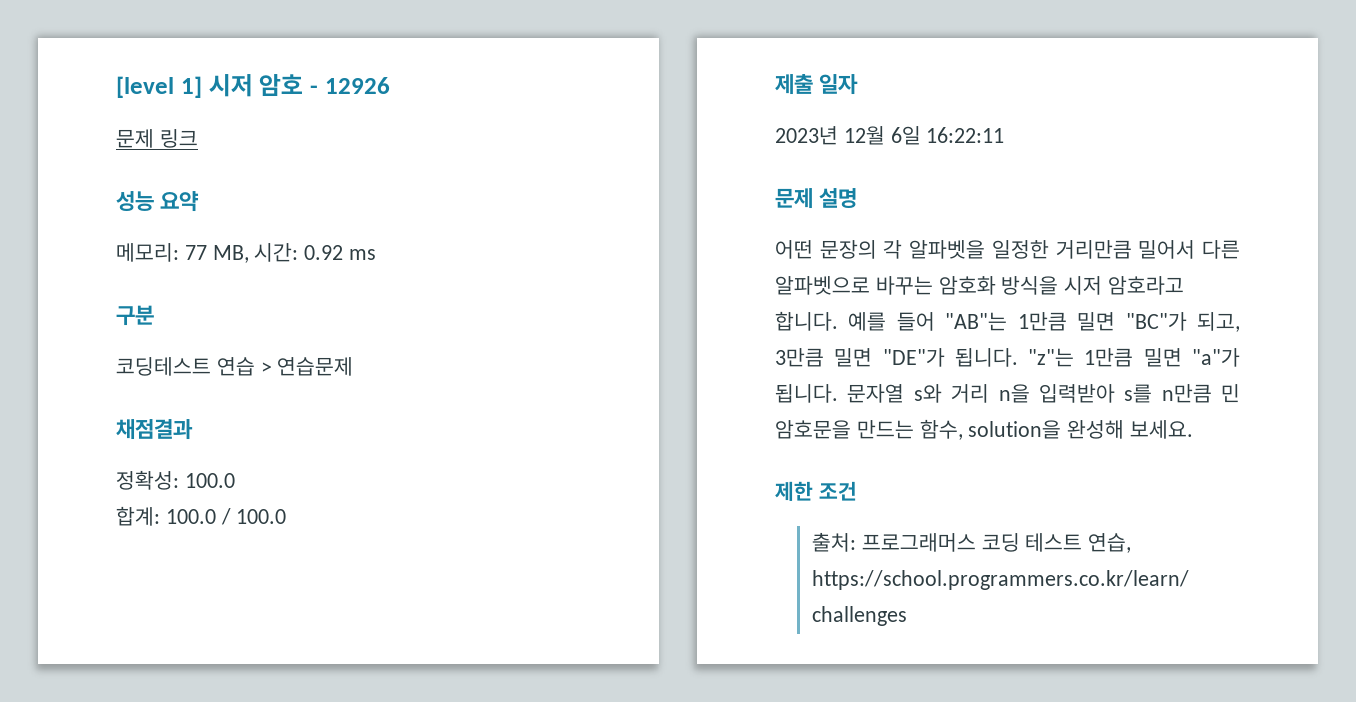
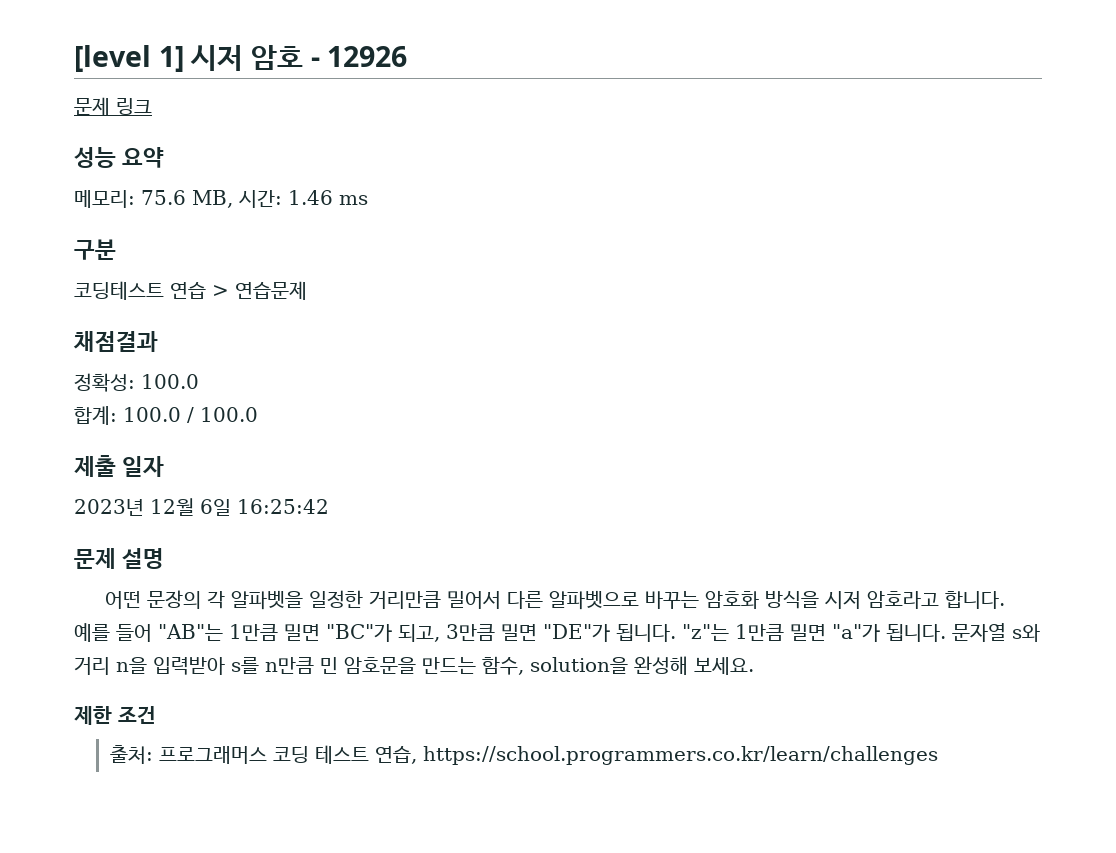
[184,245,207,260] 77 -> [141,190,186,205] 75.6
[304,245,344,260] 0.92 -> [288,190,333,205] 1.46
[926,127,1005,143] 16:22:11 -> [237,499,329,514] 16:25:42

